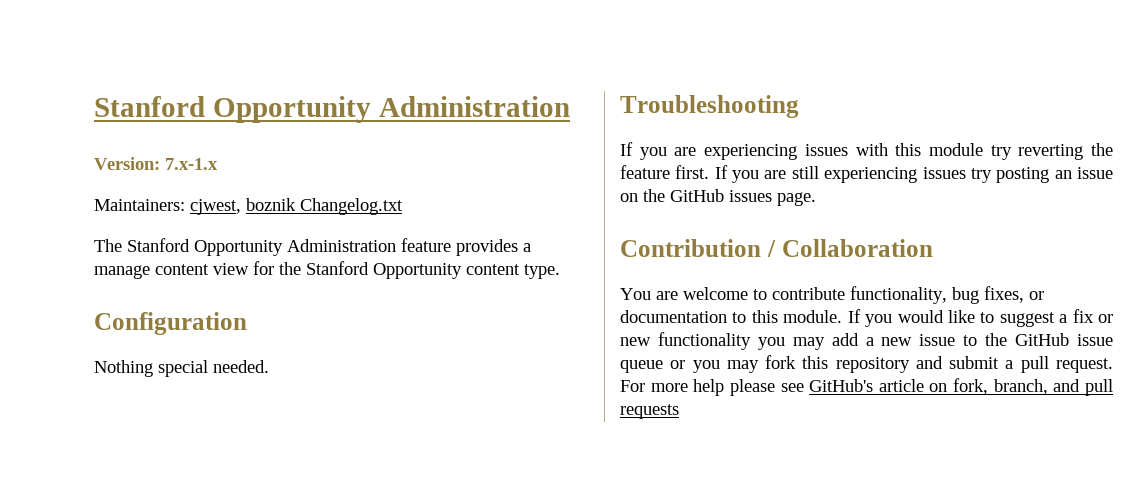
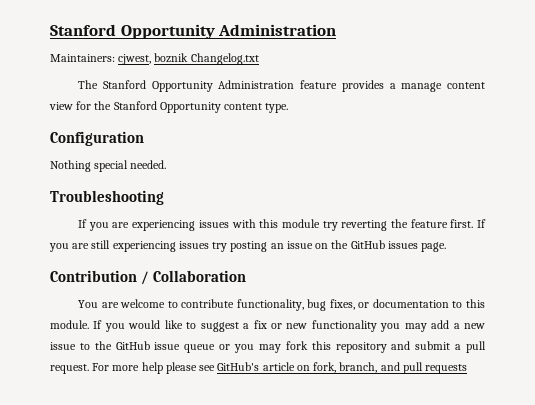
[94,96,570,123] [94,157,218,170] Stanford Opportunity Administration // Version: 7.x-1.x -> [50,24,337,39] Stanford Opportunity Administration

